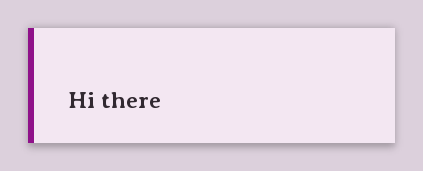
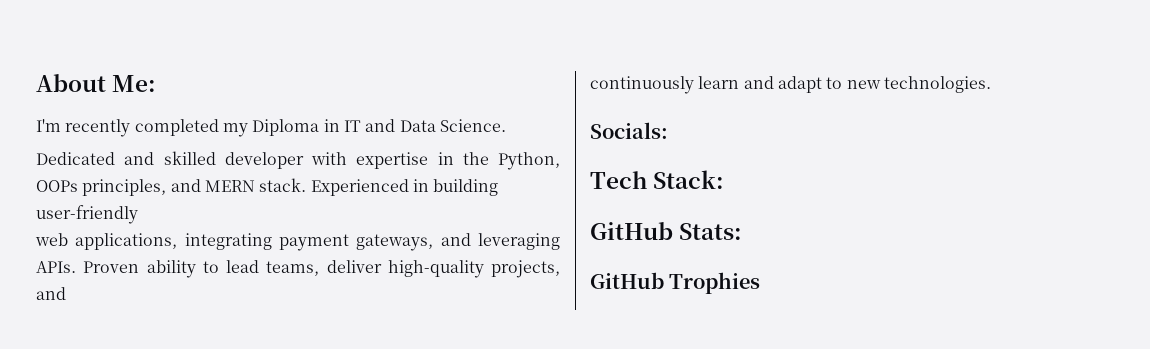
[68,92,162,108] Hi there -> [36,74,157,92] [36,119,506,137] [36,151,560,170] [36,178,499,196] [36,205,138,224] [35,233,560,251] [36,260,560,278] [36,287,66,300] [590,76,991,94] [590,122,668,139] [590,170,725,189] [590,222,743,240] [590,272,761,294] About Me: // I'm recently completed my Diploma in IT and Data Science. // Dedicated and skilled developer with expertise in the Python, OOPs principles, and MERN stack. Experienced in building user-friendly // web applications, integrating payment gateways, and leveraging APIs. Proven ability to lead teams, deliver high-quality projects, and // continuously learn and adapt to new technologies. // Socials: // Tech Stack: // GitHub Stats: // GitHub Trophies

